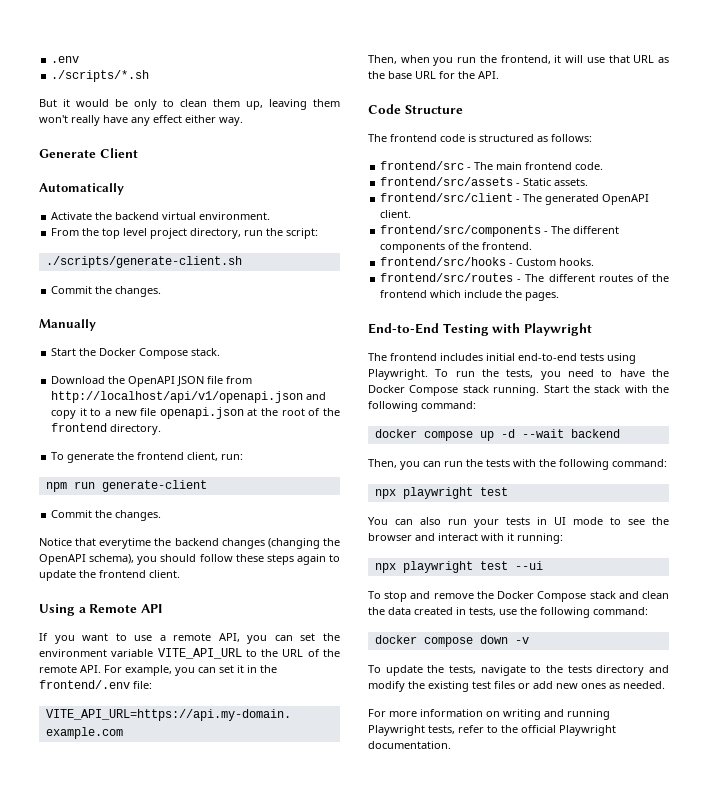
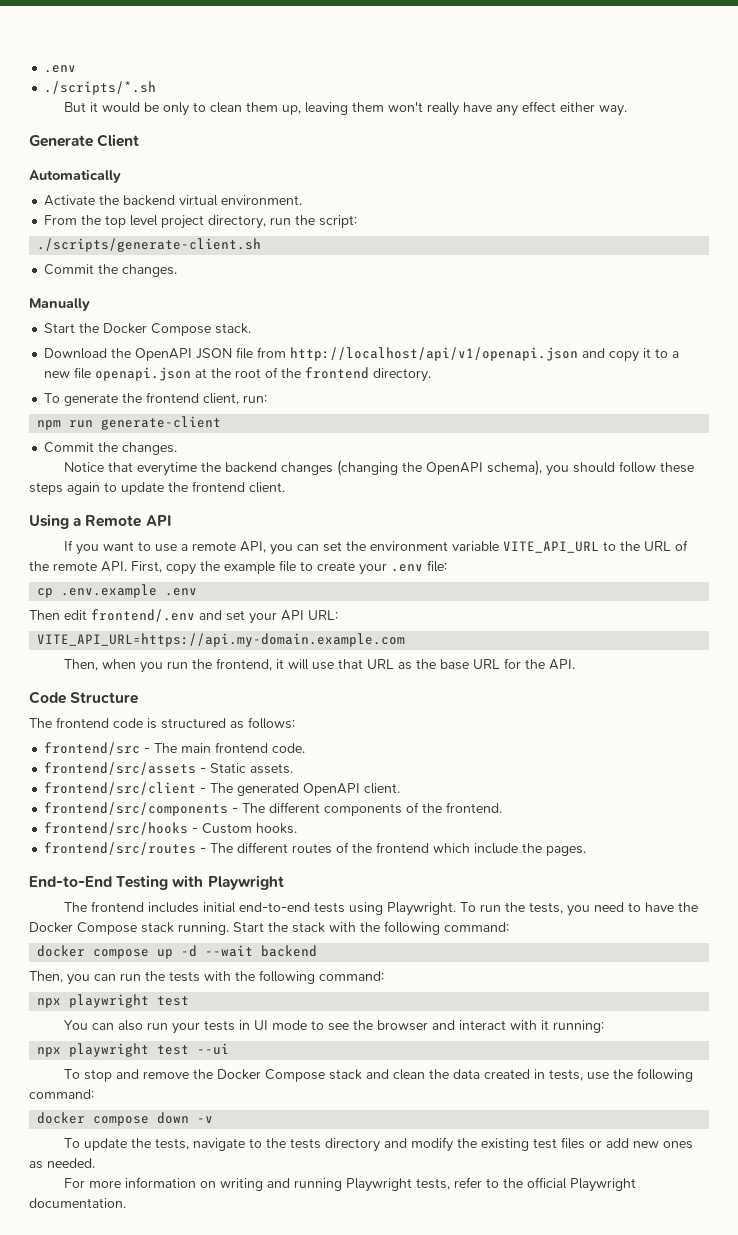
[104,665,277,676] [39,680,152,689] For example, you can set it in the frontend/.env file: -> [131,560,447,575] [37,584,198,598] [29,609,338,624] First, copy the example file to create your .env file: // cp .env.example .env // Then edit frontend/.env and set your API URL:

